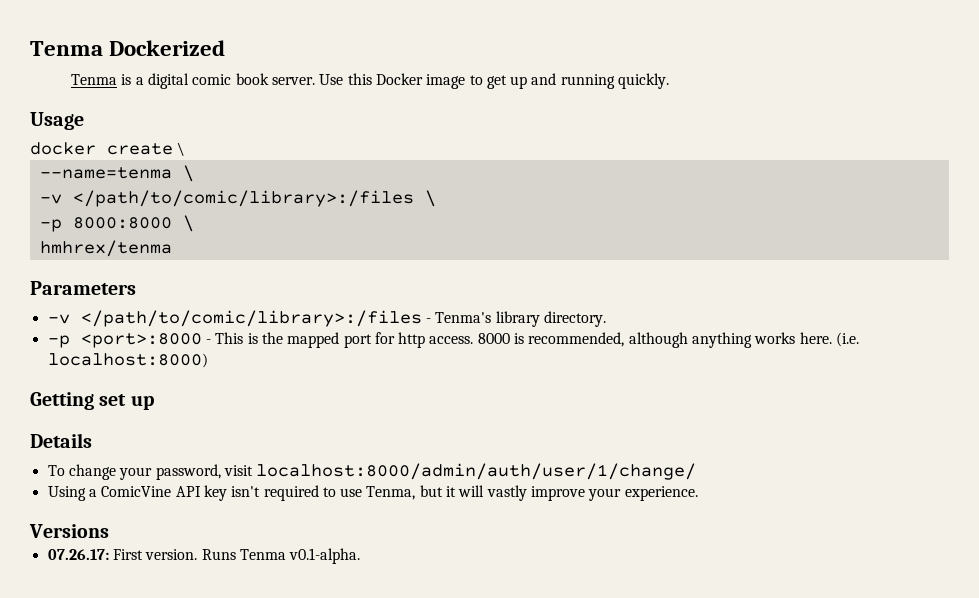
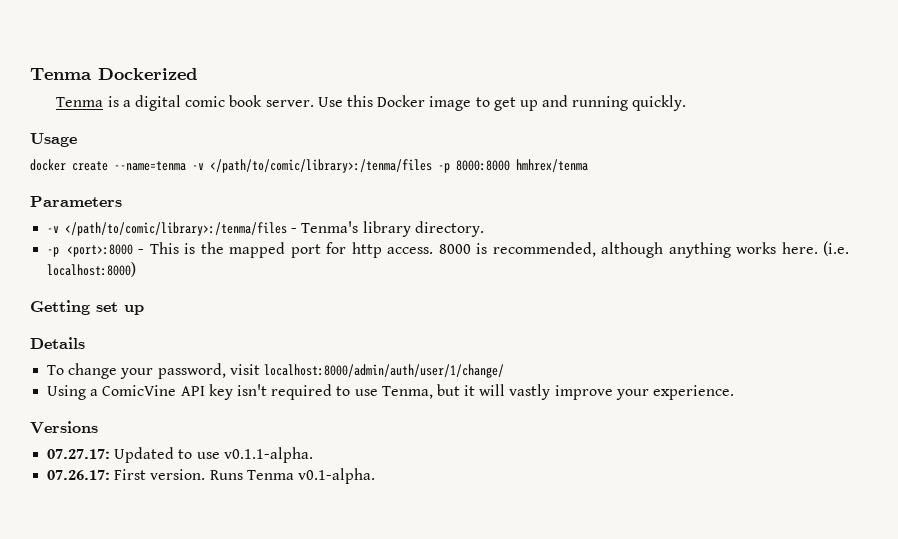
[177,142,186,156] [39,165,194,182] [39,190,436,207] \ // --name=tenma \ // -v </path/to/comic/library>:/files \ // -> [114,159,432,173] --name=tenma -v </path/to/comic/library>:/tenma/files
[182,215,194,232] \ // -> (510, 165) none
[80,310,422,327] </path/to/comic/library>:/files -> [65,222,288,236] </path/to/comic/library>:/tenma/files
(109, 531) none -> [47,447,313,463] // 07.27.17: Updated to use v0.1.1-alpha.

